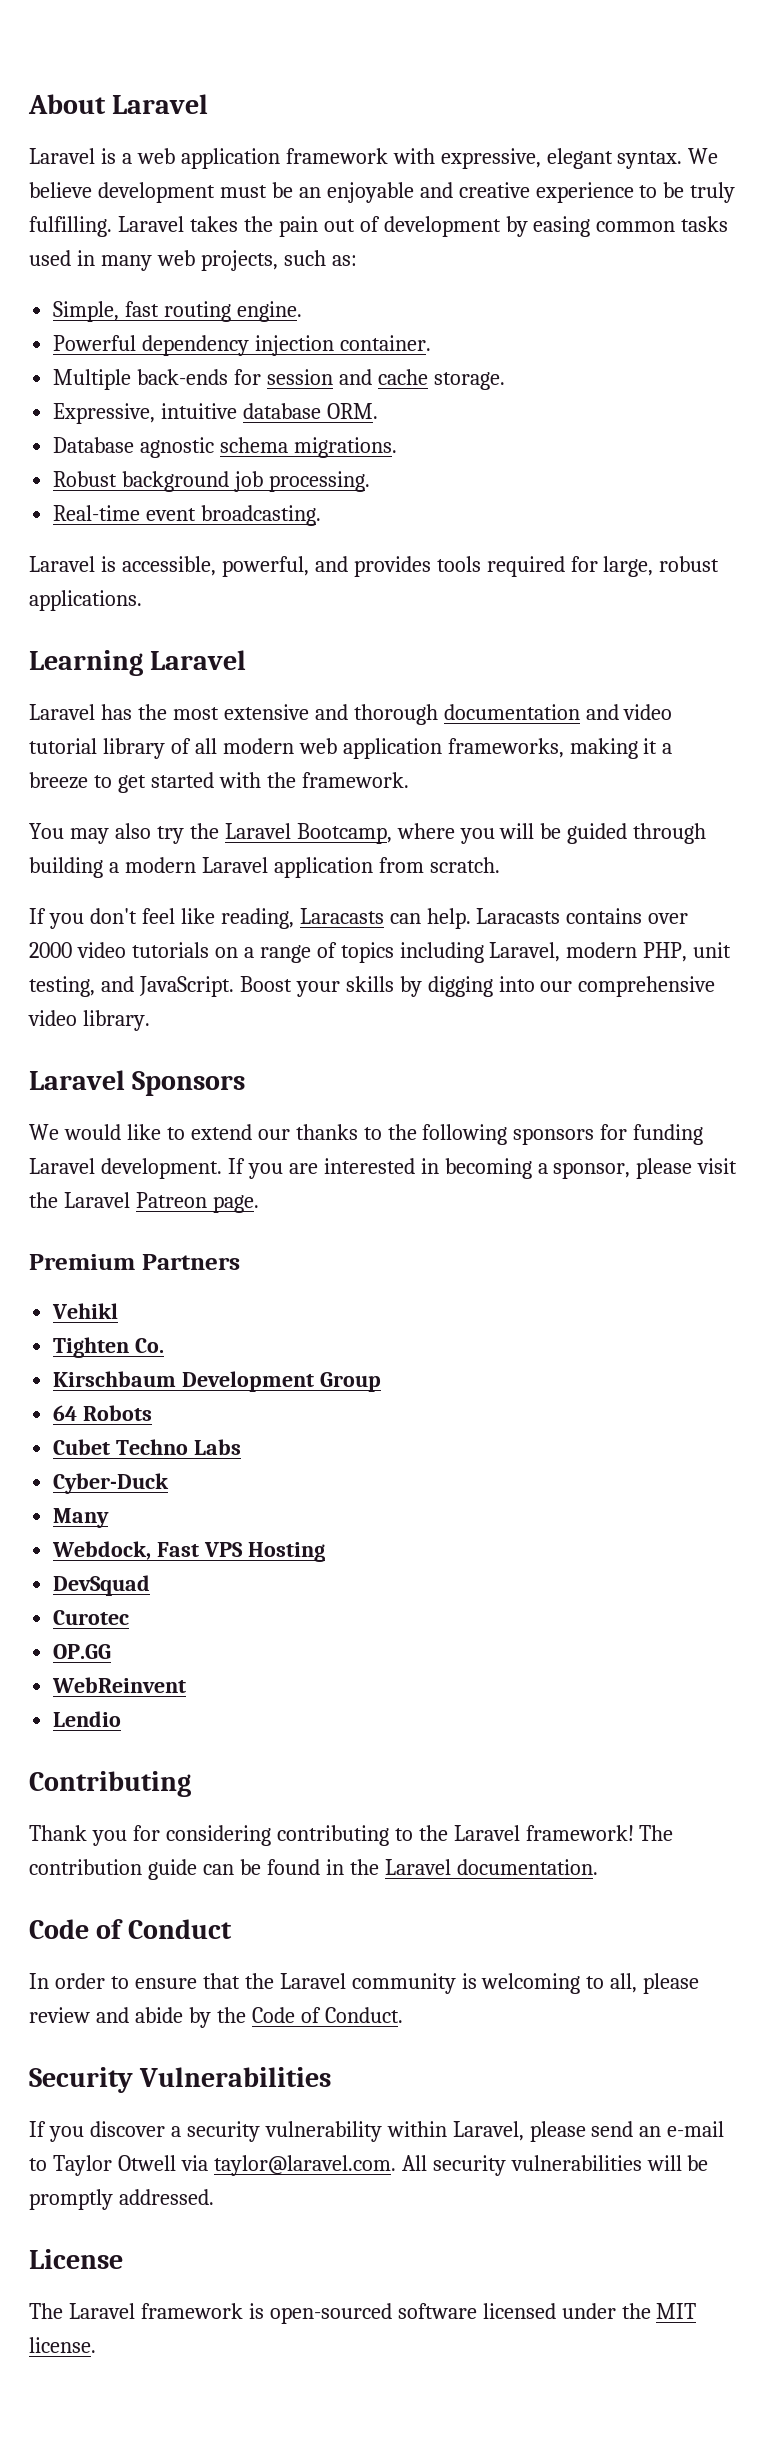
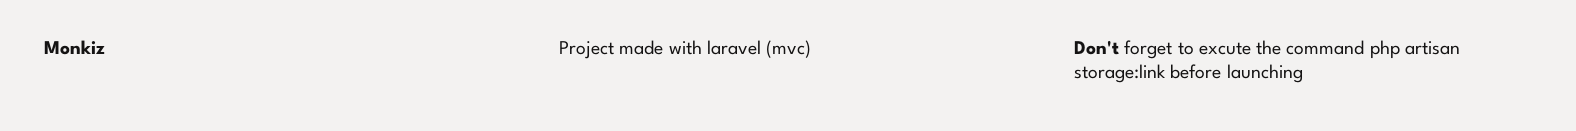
[28,94,209,114] [29,148,719,169] [29,182,736,203] [29,216,729,237] [29,250,357,271] [53,301,303,322] [53,335,432,356] [53,369,505,390] [53,403,379,424] [53,437,398,458] [53,471,371,492] [53,505,322,526] [29,556,720,577] [29,590,142,611] [29,650,247,676] [29,704,673,725] [29,738,673,759] [29,772,409,793] [29,823,707,844] [29,857,500,878] [29,908,689,929] [29,942,732,963] [29,976,716,997] [28,1010,150,1031] [29,1070,246,1096] [29,1124,704,1145] [29,1158,738,1179] [29,1192,259,1213] [29,1254,240,1270] [52,1303,119,1319] [53,1337,165,1358] [53,1371,382,1392] [53,1405,153,1421] [53,1439,242,1455] [53,1473,170,1494] [53,1508,110,1528] [52,1541,326,1562] [53,1575,151,1596] [53,1610,130,1625] [53,1644,112,1659] [52,1677,187,1693] [53,1711,122,1727] [29,1771,191,1797] [29,1825,674,1846] [29,1859,598,1880] [29,1919,232,1939] [29,1973,700,1994] [29,2007,403,2028] [29,2067,332,2093] [29,2121,725,2142] [29,2155,709,2176] [29,2189,214,2210] [29,2249,123,2269] [29,2303,697,2324] [29,2337,96,2353] About Laravel // Laravel is a web application framework with expressive, elegant syntax. We believe development must be an enjoyable and creative experience to be truly fulfilling. Laravel takes the pain out of development by easing common tasks used in many web projects, such as: // Simple, fast routing engine. // Powerful dependency injection container. // Multiple back-ends for session and cache storage. // Expressive, intuitive database ORM. // Database agnostic schema migrations. // Robust background job processing. // Real-time event broadcasting. // Laravel is accessible, powerful, and provides tools required for large, robust applications. // Learning Laravel // Laravel has the most extensive and thorough documentation and video tutorial library of all modern web application frameworks, making it a breeze to get started with the framework. // You may also try the Laravel Bootcamp, where you will be guided through building a modern Laravel application from scratch. // If you don't feel like reading, Laracasts can help. Laracasts contains over 2000 video tutorials on a range of topics including Laravel, modern PHP, unit testing, and JavaScript. Boost your skills by digging into our comprehensive video library. // Laravel Sponsors // We would like to extend our thanks to the following sponsors for funding Laravel development. If you are interested in becoming a sponsor, please visit the Laravel Patreon page. // Premium Partners // Vehikl // Tighten Co. // Kirschbaum Development Group // 64 Robots // Cubet Techno Labs // Cyber-Duck // Many // Webdock, Fast VPS Hosting // DevSquad // Curotec // OP.GG // WebReinvent // Lendio // Contributing // Thank you for considering contributing to the Laravel framework! The contribution guide can be found in the Laravel documentation. // Code of Conduct // In order to ensure that the Laravel community is welcoming to all, please review and abide by the Code of Conduct. // Security Vulnerabilities // If you discover a security vulnerability within Laravel, please send an e-mail to Taylor Otwell via taylor@laravel.com. All security vulnerabilities will be promptly addressed. // License // The Laravel framework is open-sourced software licensed under the MIT license. -> [44,40,105,55] [559,40,812,59] [1074,40,1460,59] [1074,64,1303,83] Monkiz // Project made with laravel (mvc) // Don't forget to excute the command php artisan storage:link before launching

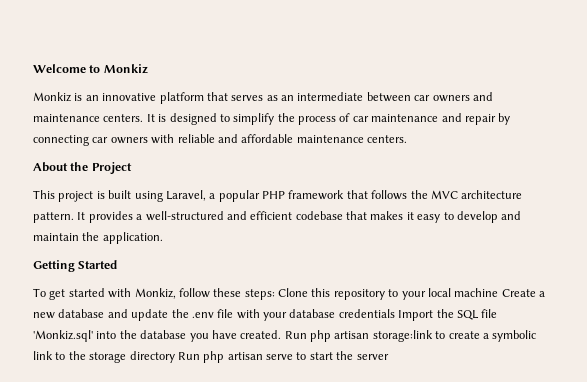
(44, 47) none -> [33,64,101,73] Welcome to
[559,40,812,59] [1074,40,1460,59] [1074,64,1303,83] Project made with laravel (mvc) // Don't forget to excute the command php artisan storage:link before launching -> [33,92,493,104] [33,113,511,125] [33,134,407,146] [33,162,132,174] [33,190,523,202] [33,211,522,223] [33,232,163,244] [33,260,118,272] [33,288,545,300] [33,309,498,321] [33,330,537,342] [33,351,389,363] Monkiz is an innovative platform that serves as an intermediate between car owners and maintenance centers. It is designed to simplify the process of car maintenance and repair by connecting car owners with reliable and affordable maintenance centers. // About the Project // This project is built using Laravel, a popular PHP framework that follows the MVC architecture pattern. It provides a well-structured and efficient codebase that makes it easy to develop and maintain the application. // Getting Started // To get started with Monkiz, follow these steps: Clone this repository to your local machine Create a new database and update the .env file with your database credentials Import the SQL file 'Monkiz.sql' into the database you have created. Run php artisan storage:link to create a symbolic link to the storage directory Run php artisan serve to start the server

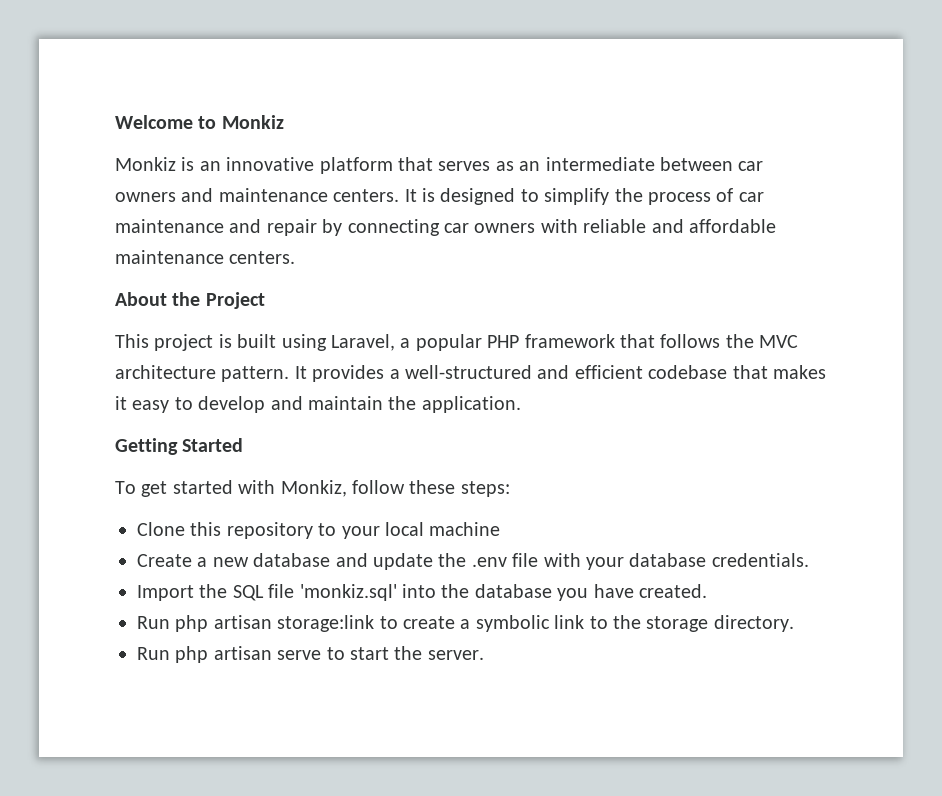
(275, 294) none -> (510, 489) //
(499, 292) none -> (501, 529) //
[338,309,395,318] credentials -> [711,553,809,567] credentials. //
[33,330,93,342] 'Monkiz.sql' -> [299,584,397,601] 'monkiz.sql'
(282, 334) none -> (707, 591) //
[129,351,175,363] directory -> [713,615,794,632] directory. //
[356,354,389,360] server -> [427,650,484,660] server.

